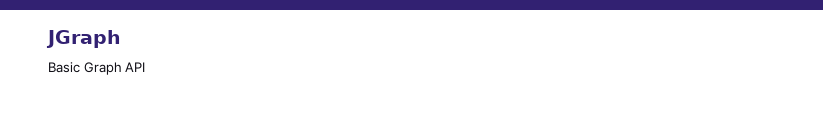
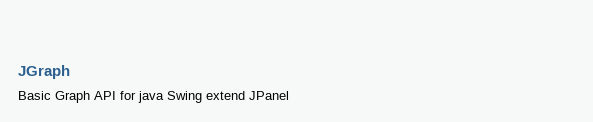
(146, 67) none -> [120,91,289,103] for java Swing extend JPanel

